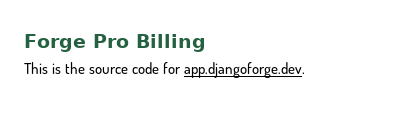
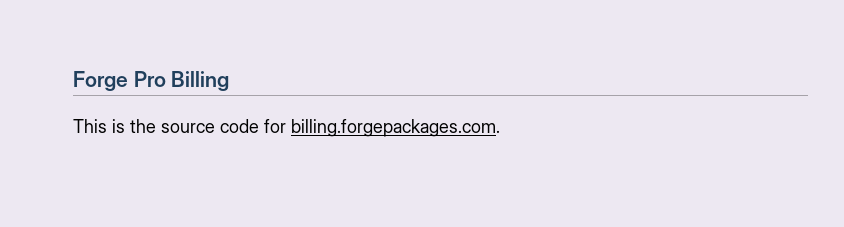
[184,62,306,78] app.djangoforge.dev. -> [291,119,500,137] billing.forgepackages.com.

